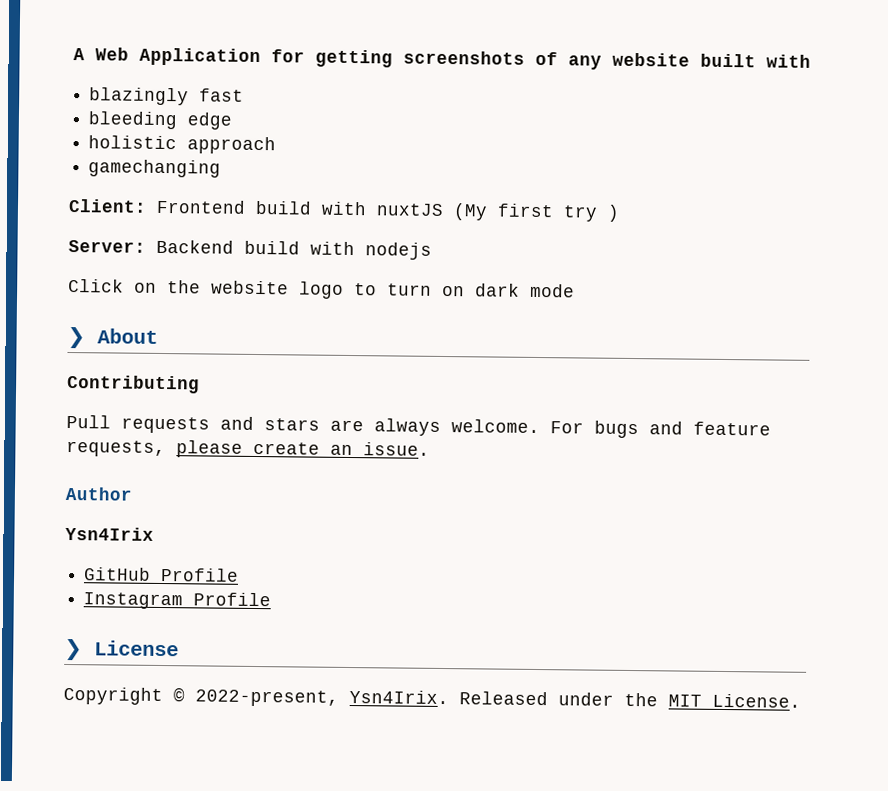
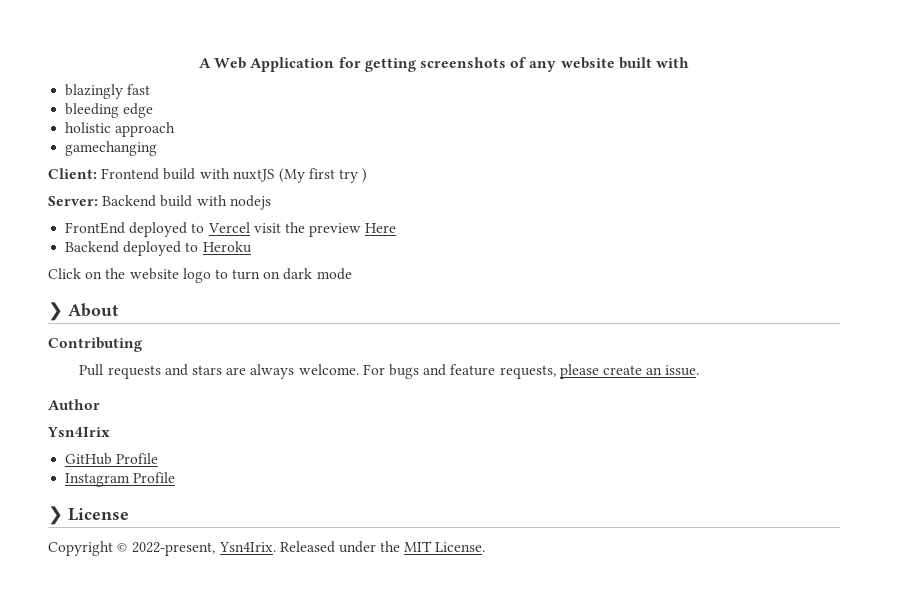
(432, 251) none -> [65,222,397,237] [65,241,252,256] // FrontEnd deployed to Vercel visit the preview Here // Backend deployed to Heroku

